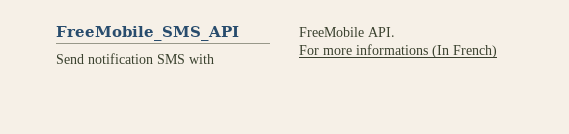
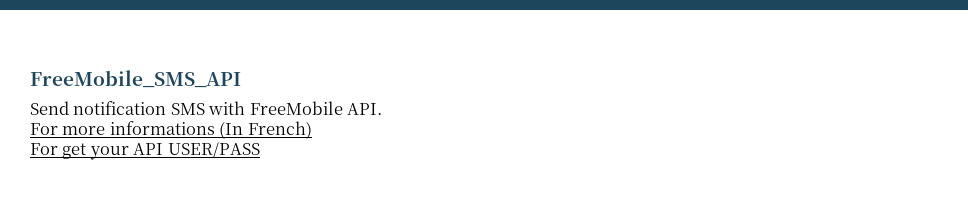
(497, 51) none -> [30,142,260,160] // For get your API USER/PASS

